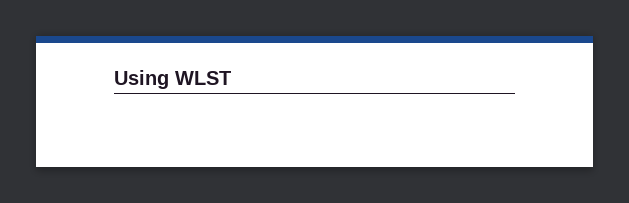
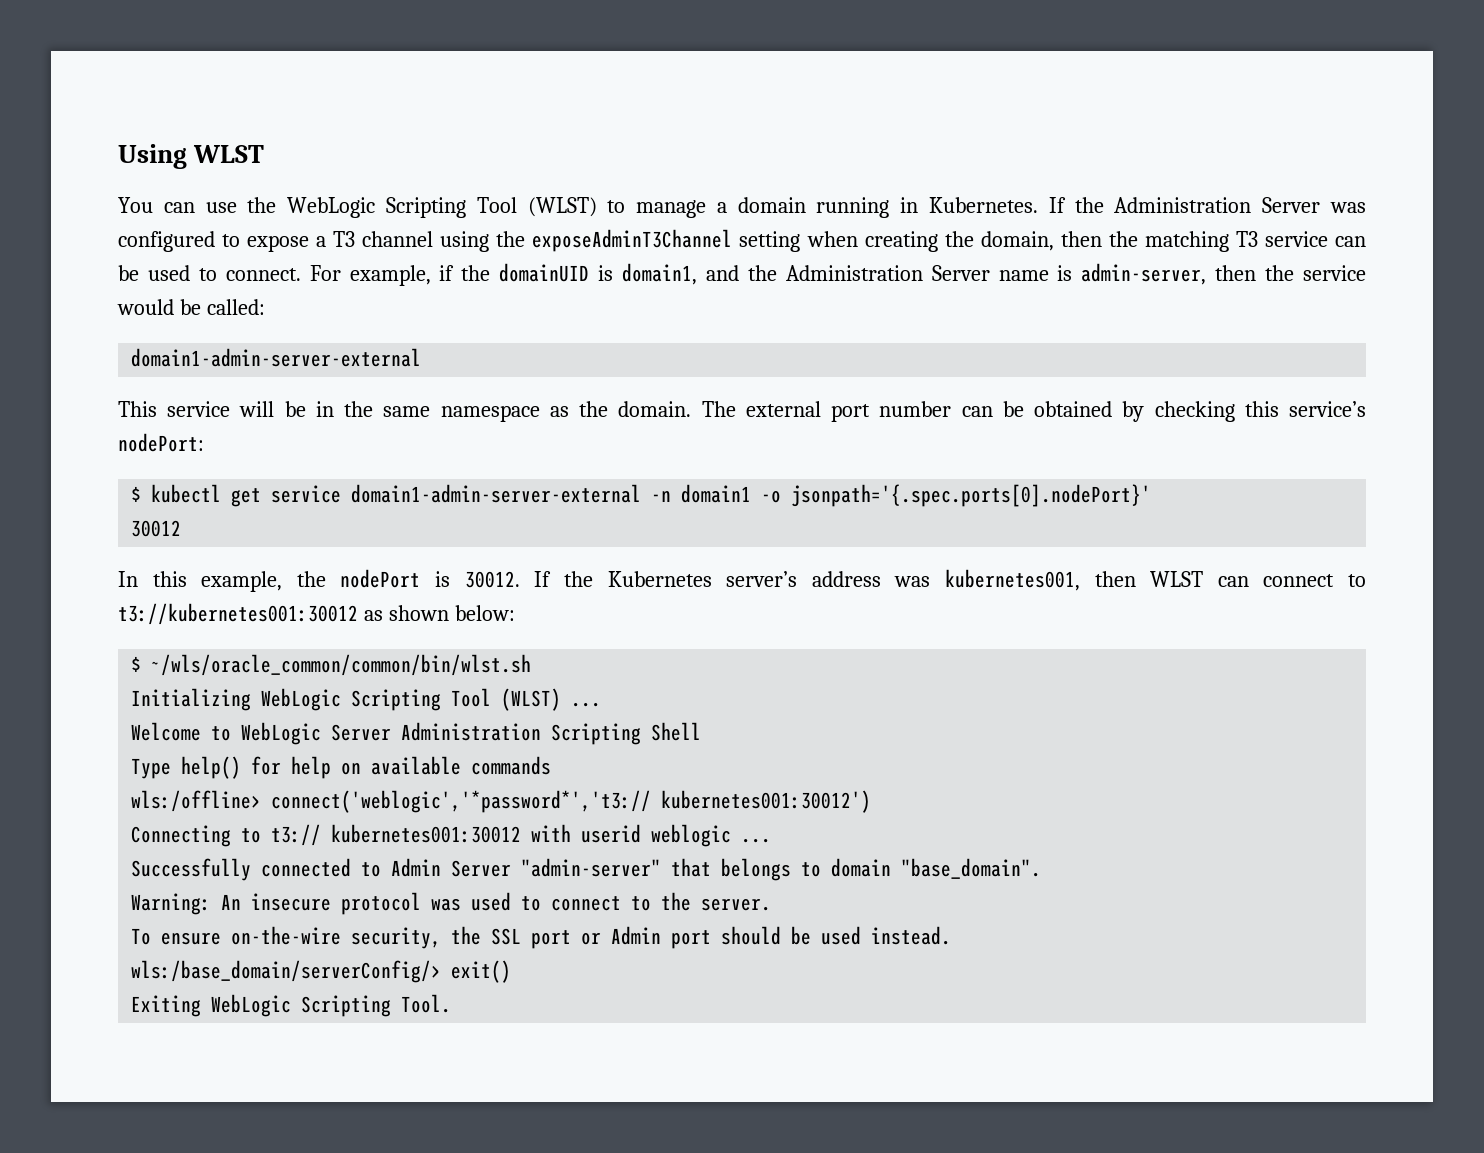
(231, 78) none -> [118,197,1366,218] [118,229,1366,252] [118,263,1366,286] [117,299,265,315] [131,348,422,367] [118,401,1366,422] [118,433,204,452] [131,484,1152,507] [131,520,182,537] [118,569,1366,592] [118,603,515,625] [131,654,532,676] [131,688,602,711] [131,722,702,745] [131,756,552,779] [131,790,872,813] [131,824,772,847] [131,858,1042,881] [131,892,772,915] [131,926,952,949] [131,960,512,983] [131,994,452,1017] // You can use the WebLogic Scripting Tool (WLST) to manage a domain running in Kubernetes. If the Administration Server was configured to expose a T3 channel using the exposeAdminT3Channel setting when creating the domain, then the matching T3 service can be used to connect. For example, if the domainUID is domain1, and the Administration Server name is admin-server, then the service would be called: // domain1-admin-server-external // This service will be in the same namespace as the domain. The external port number can be obtained by checking this service’s nodePort: // $ kubectl get service domain1-admin-server-external -n domain1 -o jsonpath='{.spec.ports[0].nodePort}' // 30012 // In this example, the nodePort is 30012. If the Kubernetes server’s address was kubernetes001, then WLST can connect to t3://kubernetes001:30012 as shown below: // $ ~/wls/oracle_common/common/bin/wlst.sh // Initializing WebLogic Scripting Tool (WLST) ... // Welcome to WebLogic Server Administration Scripting Shell // Type help() for help on available commands // wls:/offline> connect('weblogic','*password*','t3:// kubernetes001:30012') // Connecting to t3:// kubernetes001:30012 with userid weblogic ... // Successfully connected to Admin Server "admin-server" that belongs to domain "base_domain". // Warning: An insecure protocol was used to connect to the server. // To ensure on-the-wire security, the SSL port or Admin port should be used instead. // wls:/base_domain/serverConfig/> exit() // Exiting WebLogic Scripting Tool.

